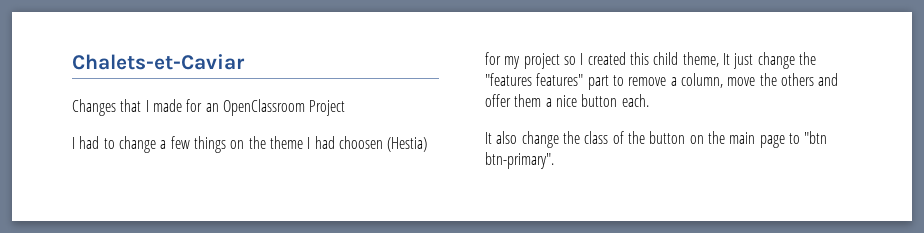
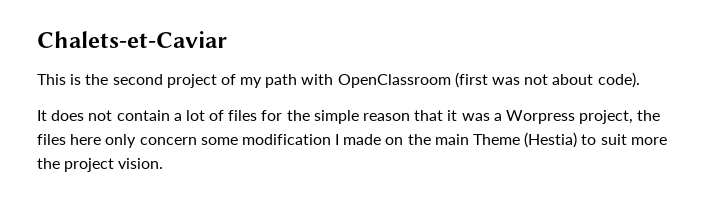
[72,99,346,116] [72,136,428,153] [485,52,816,69] [485,73,839,90] [485,94,649,107] [485,131,828,148] [485,152,554,169] Changes that I made for an OpenClassroom Project // I had to change a few things on the theme I had choosen (Hestia) for my project so I created this child theme, It just change the "features features" part to remove a column, move the others and offer them a nice button each. // It also change the class of the button on the main page to "btn btn-primary". -> [37,72,640,88] [37,110,661,124] [37,132,667,148] [37,158,164,172] This is the second project of my path with OpenClassroom (first was not about code). // It does not contain a lot of files for the simple reason that it was a Worpress project, the files here only concern some modification I made on the main Theme (Hestia) to suit more the project vision.

